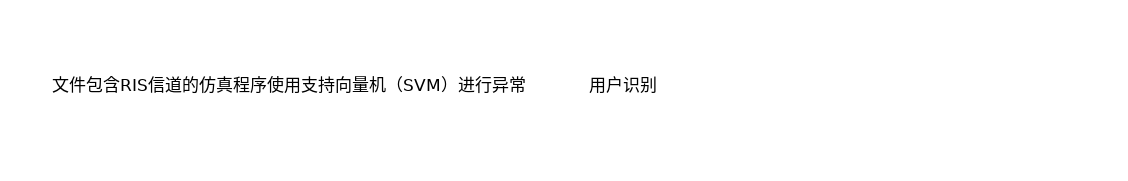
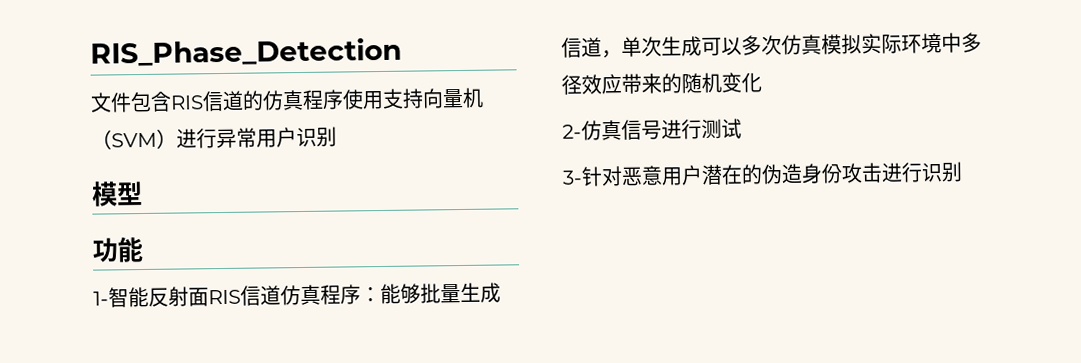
(52, 84) none -> [90,37,402,67] RIS_Phase_Detection //
(657, 85) none -> [91,181,143,207] [92,237,143,263] [93,282,501,308] [561,32,982,59] [561,72,762,95] [562,118,742,141] [562,161,963,187] // 模型 // 功能 // 1-智能反射面RIS信道仿真程序：能够批量生成信道，单次生成可以多次仿真模拟实际环境中多径效应带来的随机变化 // 2-仿真信号进行测试 // 3-针对恶意用户潜在的伪造身份攻击进行识别

